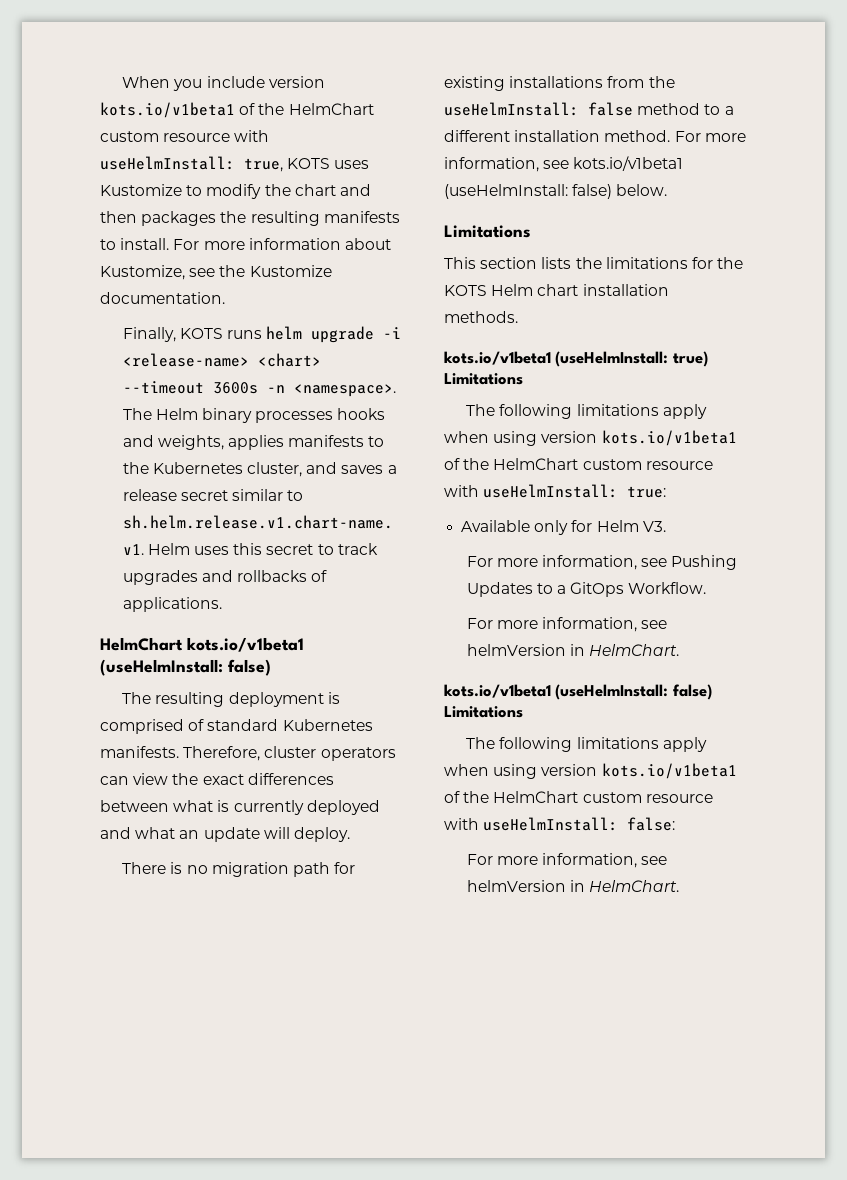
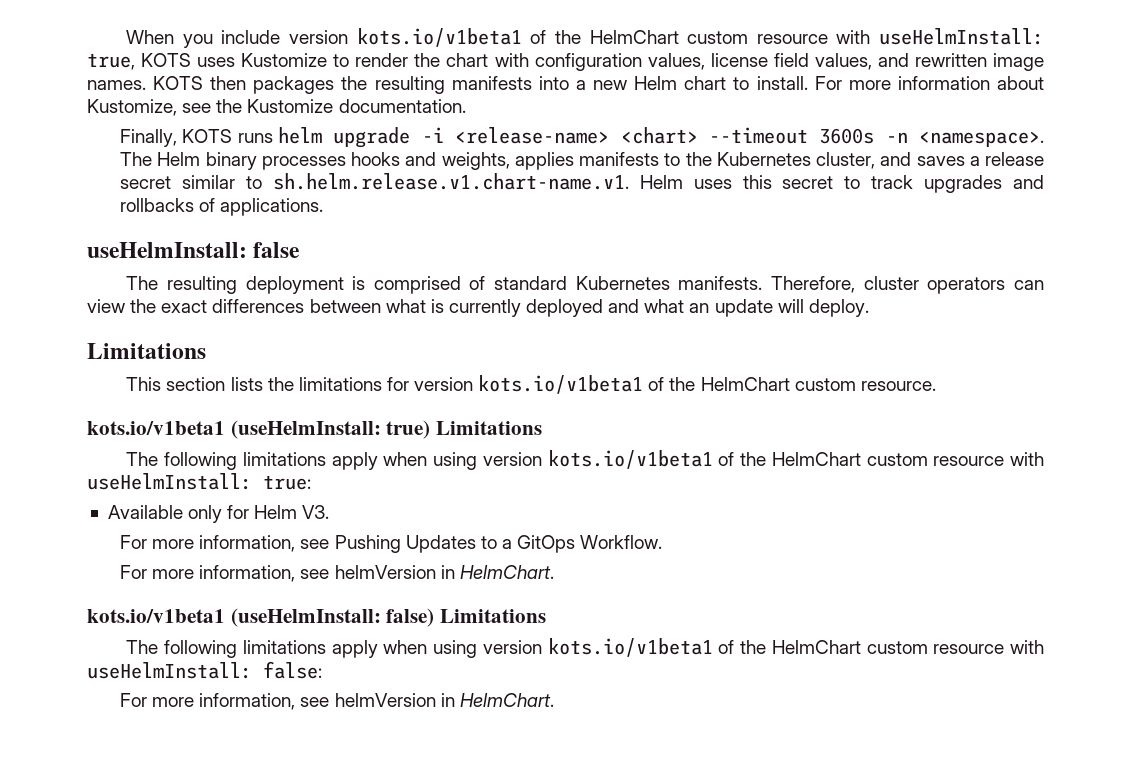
[206,184,262,199] modify -> [355,53,409,67] render
[339,184,371,196] and -> [494,53,1044,71] [87,76,204,90] with configuration values, license field values, and rewritten image names. KOTS
(400, 217) none -> [538,76,727,90] into a new Helm chart
[100,637,304,652] [100,659,271,676] HelmChart kots.io/v1beta1 (useHelmInstall: false) -> [87,242,301,258] useHelmInstall: false
[122,862,356,877] [444,76,675,91] [444,102,734,116] [444,130,746,142] [444,156,684,172] [444,184,668,199] // There is no migration path for existing installations from the useHelmInstall: false method to a different installation method. For more information, see kots.io/v1beta1 (useHelmInstall: false) below. -> (869, 308) none
[717,257,744,269] [444,284,669,296] [444,311,518,323] the KOTS Helm chart installation methods. -> [414,375,936,394] version kots.io/v1beta1 of the HelmChart custom resource.

